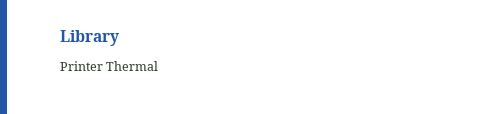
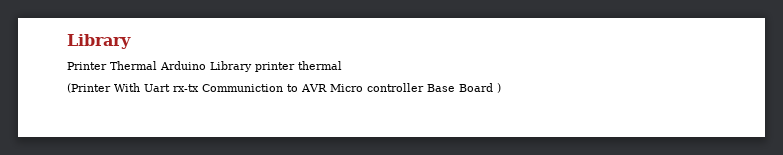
(159, 66) none -> [160,61,342,72] [67,83,501,93] Arduino Library printer thermal // (Printer With Uart rx-tx Communiction to AVR Micro controller Base Board )

